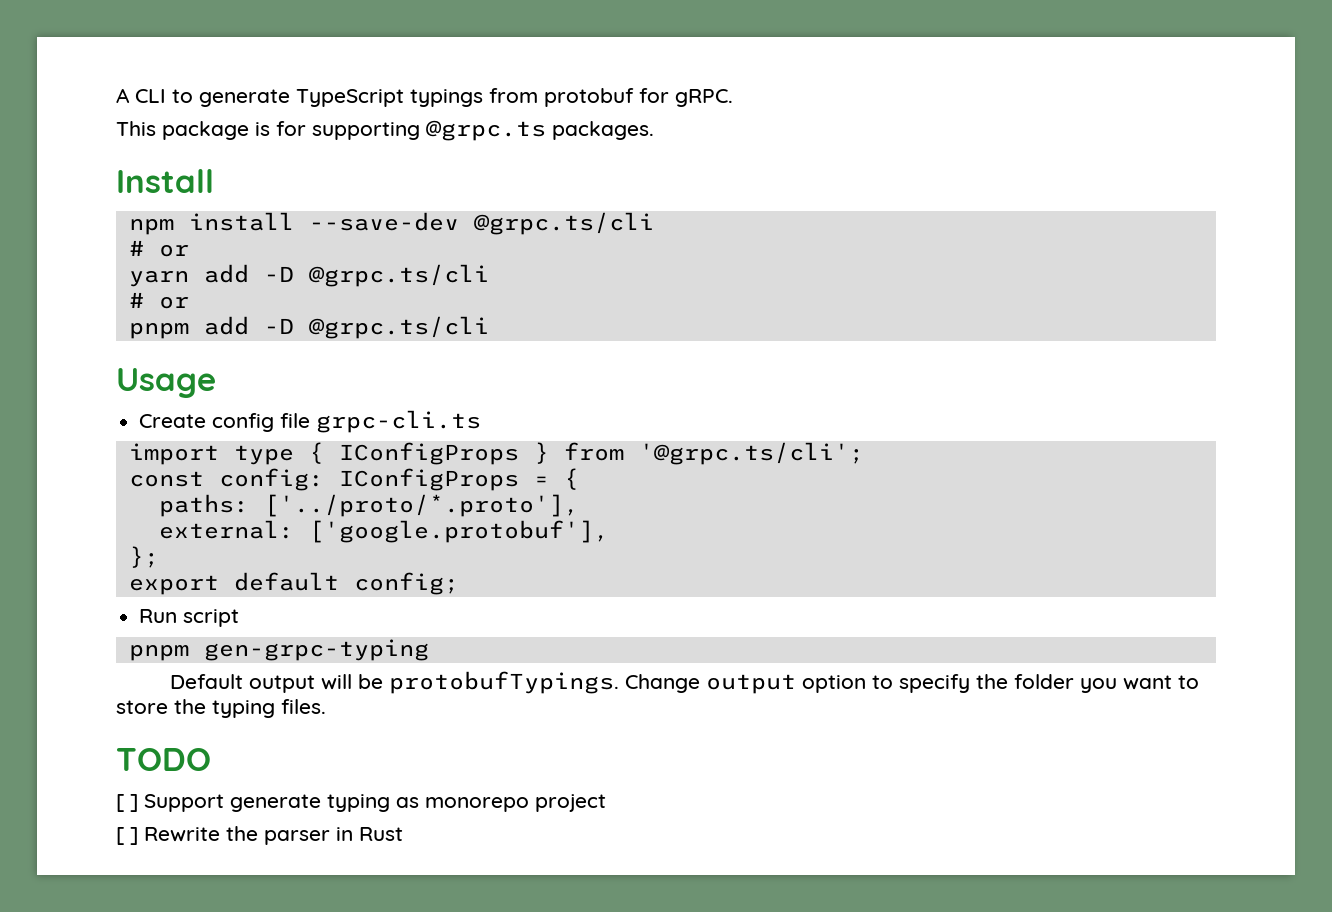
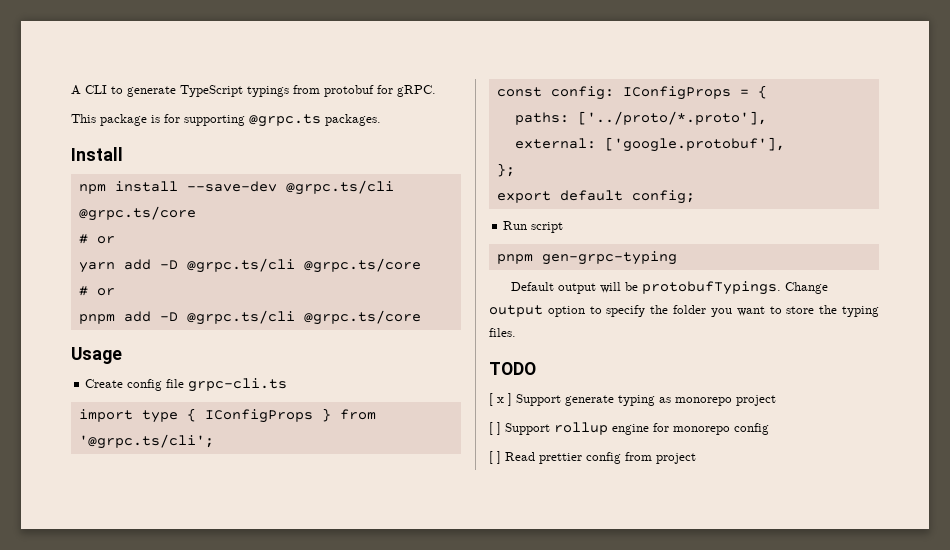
(654, 223) none -> [78,206,196,221] @grpc.ts/core
(489, 275) none -> [303,258,421,273] @grpc.ts/core
(489, 327) none -> [303,310,421,325] @grpc.ts/core
(124, 803) none -> [497,397,504,403] x
[144,826,403,845] Rewrite the parser in Rust -> [505,422,769,435] [489,451,696,464] Support rollup engine for monorepo config // [ ] Read prettier config from project

